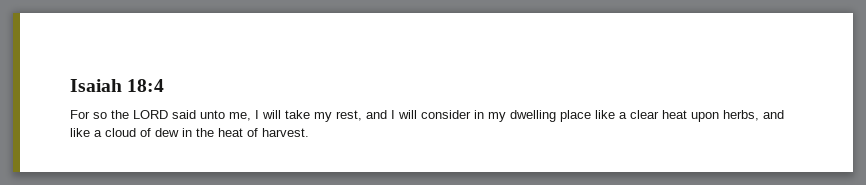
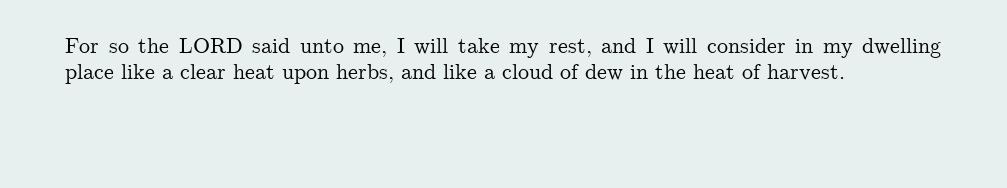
[70,79,165,92] Isaiah 18:4 // -> (65, 45) none

